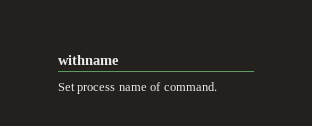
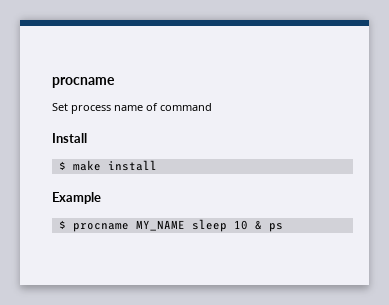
[58,55,119,65] withname -> [52,77,115,88] procname
[163,82,217,91] command. -> [160,103,212,111] [52,133,87,143] [58,160,157,171] [52,192,101,204] [58,219,283,232] command // Install // $ make install // Example // $ procname MY_NAME sleep 10 & ps

